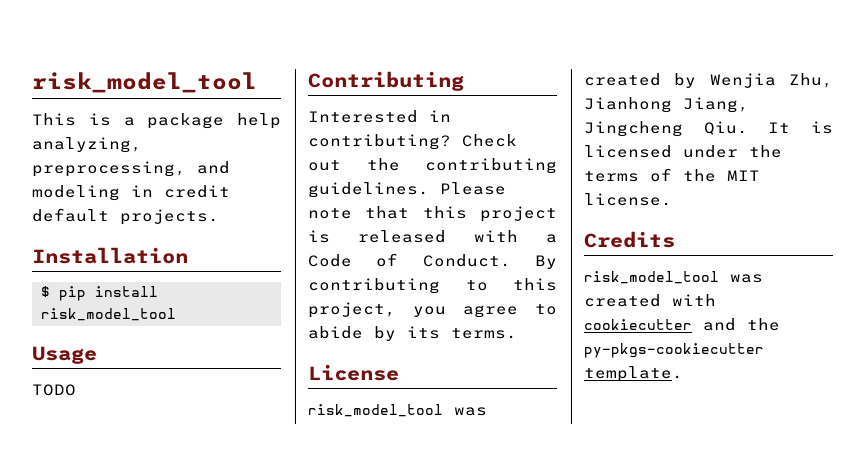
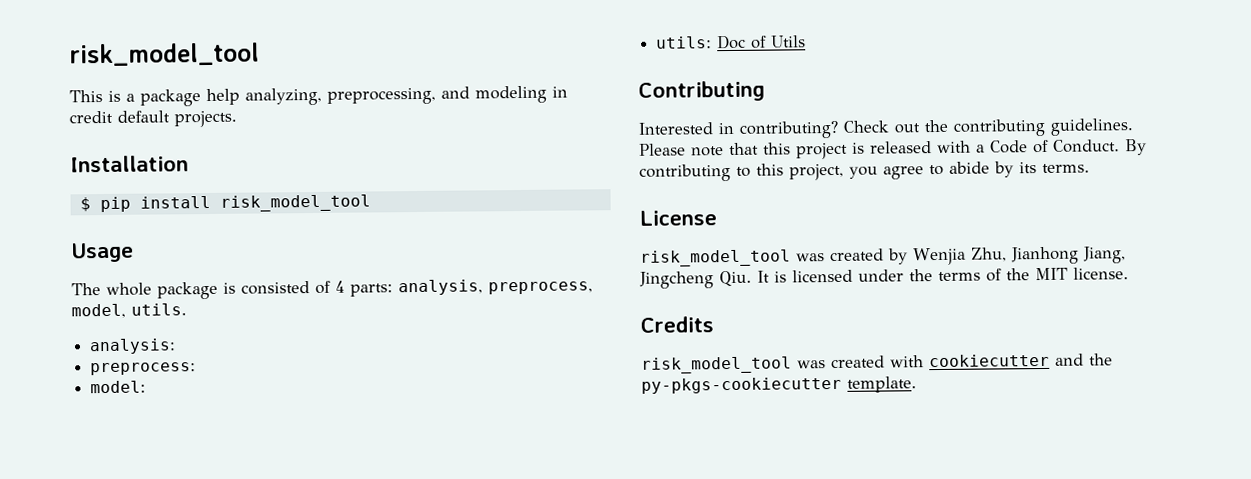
[32,384,76,396] TODO -> [71,279,593,300] [71,303,187,319] [89,338,177,355] [90,362,197,376] [90,380,147,394] [656,34,807,50] The whole package is consisted of 4 parts: analysis, preprocess, model, utils. // analysis: // preprocess: // model: // utils: Doc of Utils

